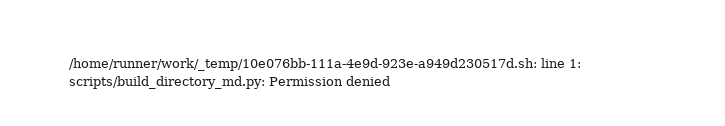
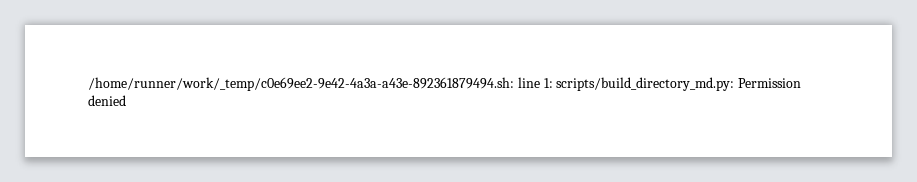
[69,58,537,71] /home/runner/work/_temp/10e076bb-111a-4e9d-923e-a949d230517d.sh: -> [88,77,514,91] /home/runner/work/_temp/c0e69ee2-9e42-4a3a-a43e-892361879494.sh:

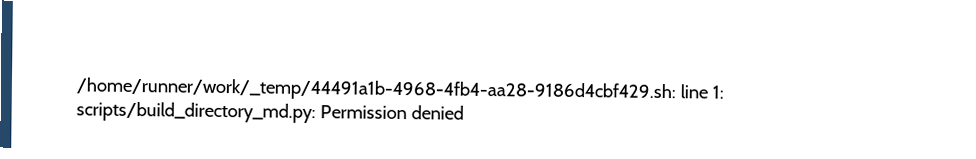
[88,77,514,91] /home/runner/work/_temp/c0e69ee2-9e42-4a3a-a43e-892361879494.sh: -> [76,77,676,104] /home/runner/work/_temp/44491a1b-4968-4fb4-aa28-9186d4cbf429.sh:

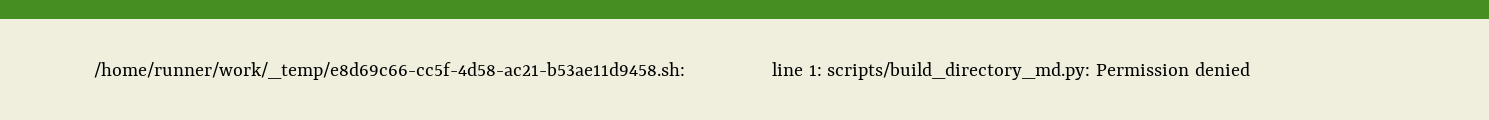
[76,77,676,104] /home/runner/work/_temp/44491a1b-4968-4fb4-aa28-9186d4cbf429.sh: -> [94,62,685,80] /home/runner/work/_temp/e8d69c66-cc5f-4d58-ac21-b53ae11d9458.sh:

